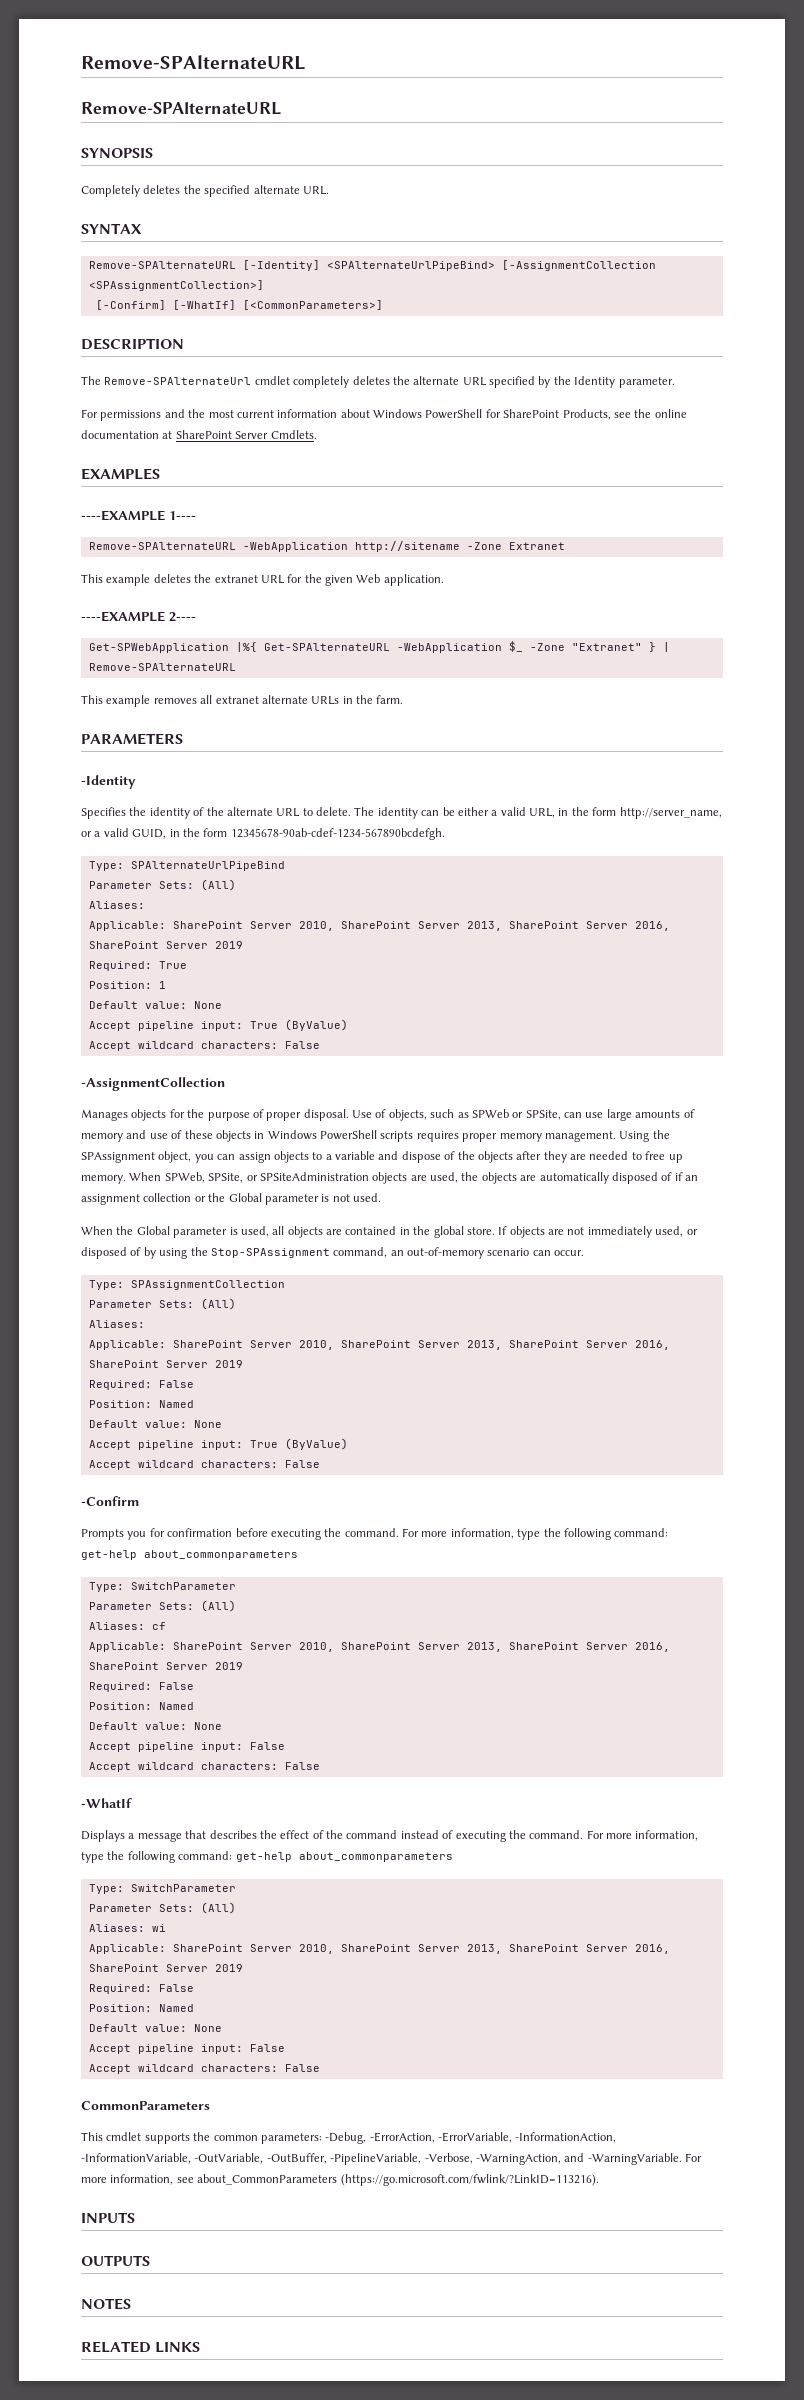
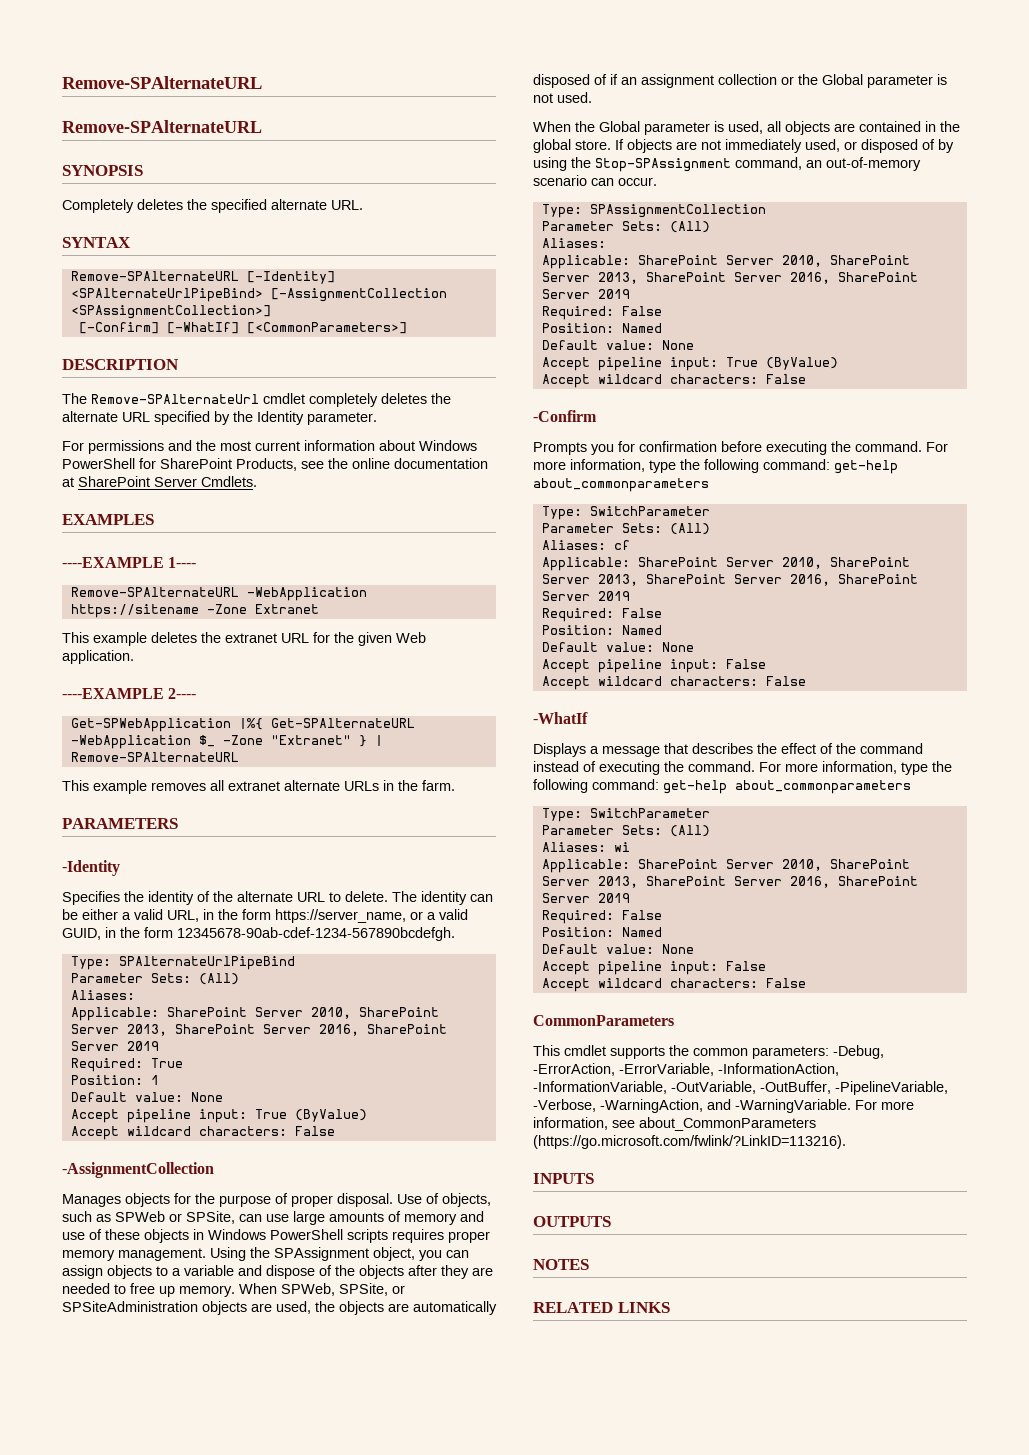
[354,541,460,552] http://sitename -> [70,604,199,618] https://sitename
[619,807,722,819] http://server_name, -> [275,909,406,923] https://server_name,

